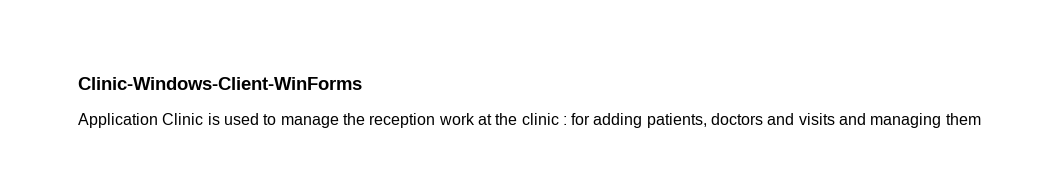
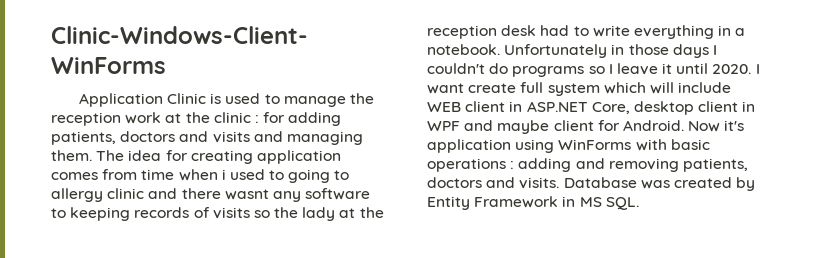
[945,113,981,125] them -> [51,150,341,164] [51,169,350,183] [51,188,371,202] [51,207,384,221] [427,25,746,39] [427,44,717,58] [427,63,760,77] [427,82,732,96] [427,101,756,115] [427,120,745,134] [427,139,710,153] [427,158,748,172] [427,177,756,191] [427,196,639,210] them. The idea for creating application comes from time when i used to going to allergy clinic and there wasnt any software to keeping records of visits so the lady at the reception desk had to write everything in a notebook. Unfortunately in those days I couldn't do programs so I leave it until 2020. I want create full system which will include WEB client in ASP.NET Core, desktop client in WPF and maybe client for Android. Now it's application using WinForms with basic operations : adding and removing patients, doctors and visits. Database was created by Entity Framework in MS SQL.

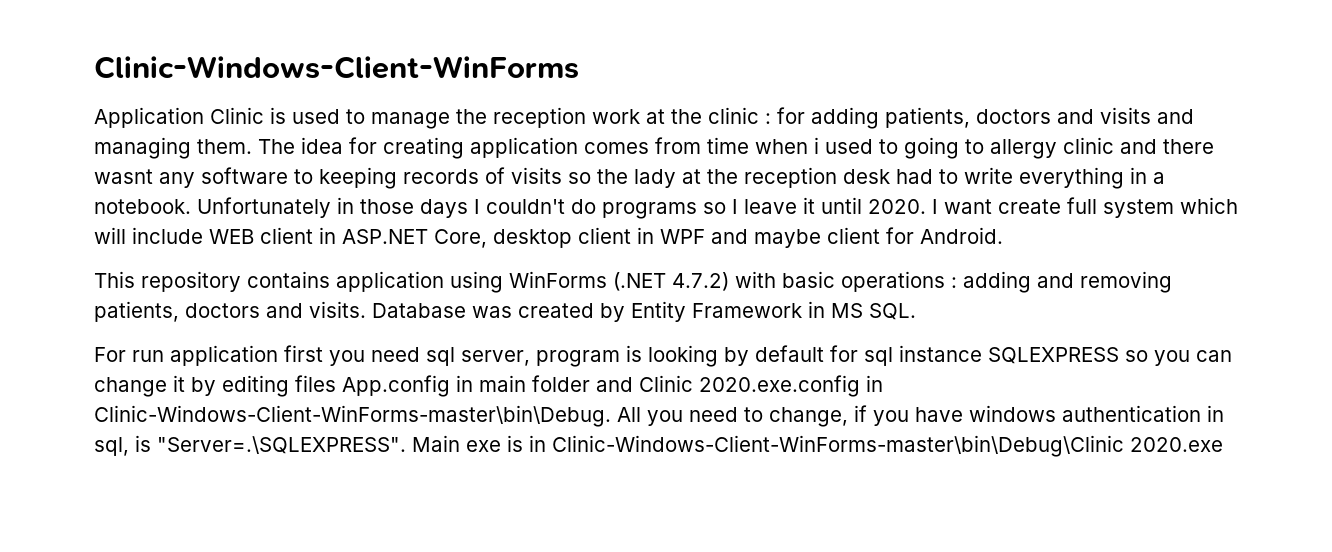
[688,120,745,132] Now it's -> [94,271,330,292] // This repository contains
(632, 144) none -> [613,272,729,291] (.NET 4.7.2)
(639, 203) none -> [94,345,1232,367] [94,375,883,397] [94,405,1224,427] [94,435,1223,457] // For run application first you need sql server, program is looking by default for sql instance SQLEXPRESS so you can change it by editing files App.config in main folder and Clinic 2020.exe.config in Clinic-Windows-Client-WinForms-master\bin\Debug. All you need to change, if you have windows authentication in sql, is "Server=.\SQLEXPRESS". Main exe is in Clinic-Windows-Client-WinForms-master\bin\Debug\Clinic 2020.exe

